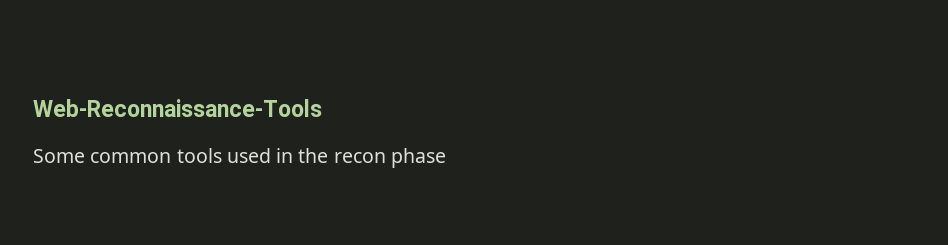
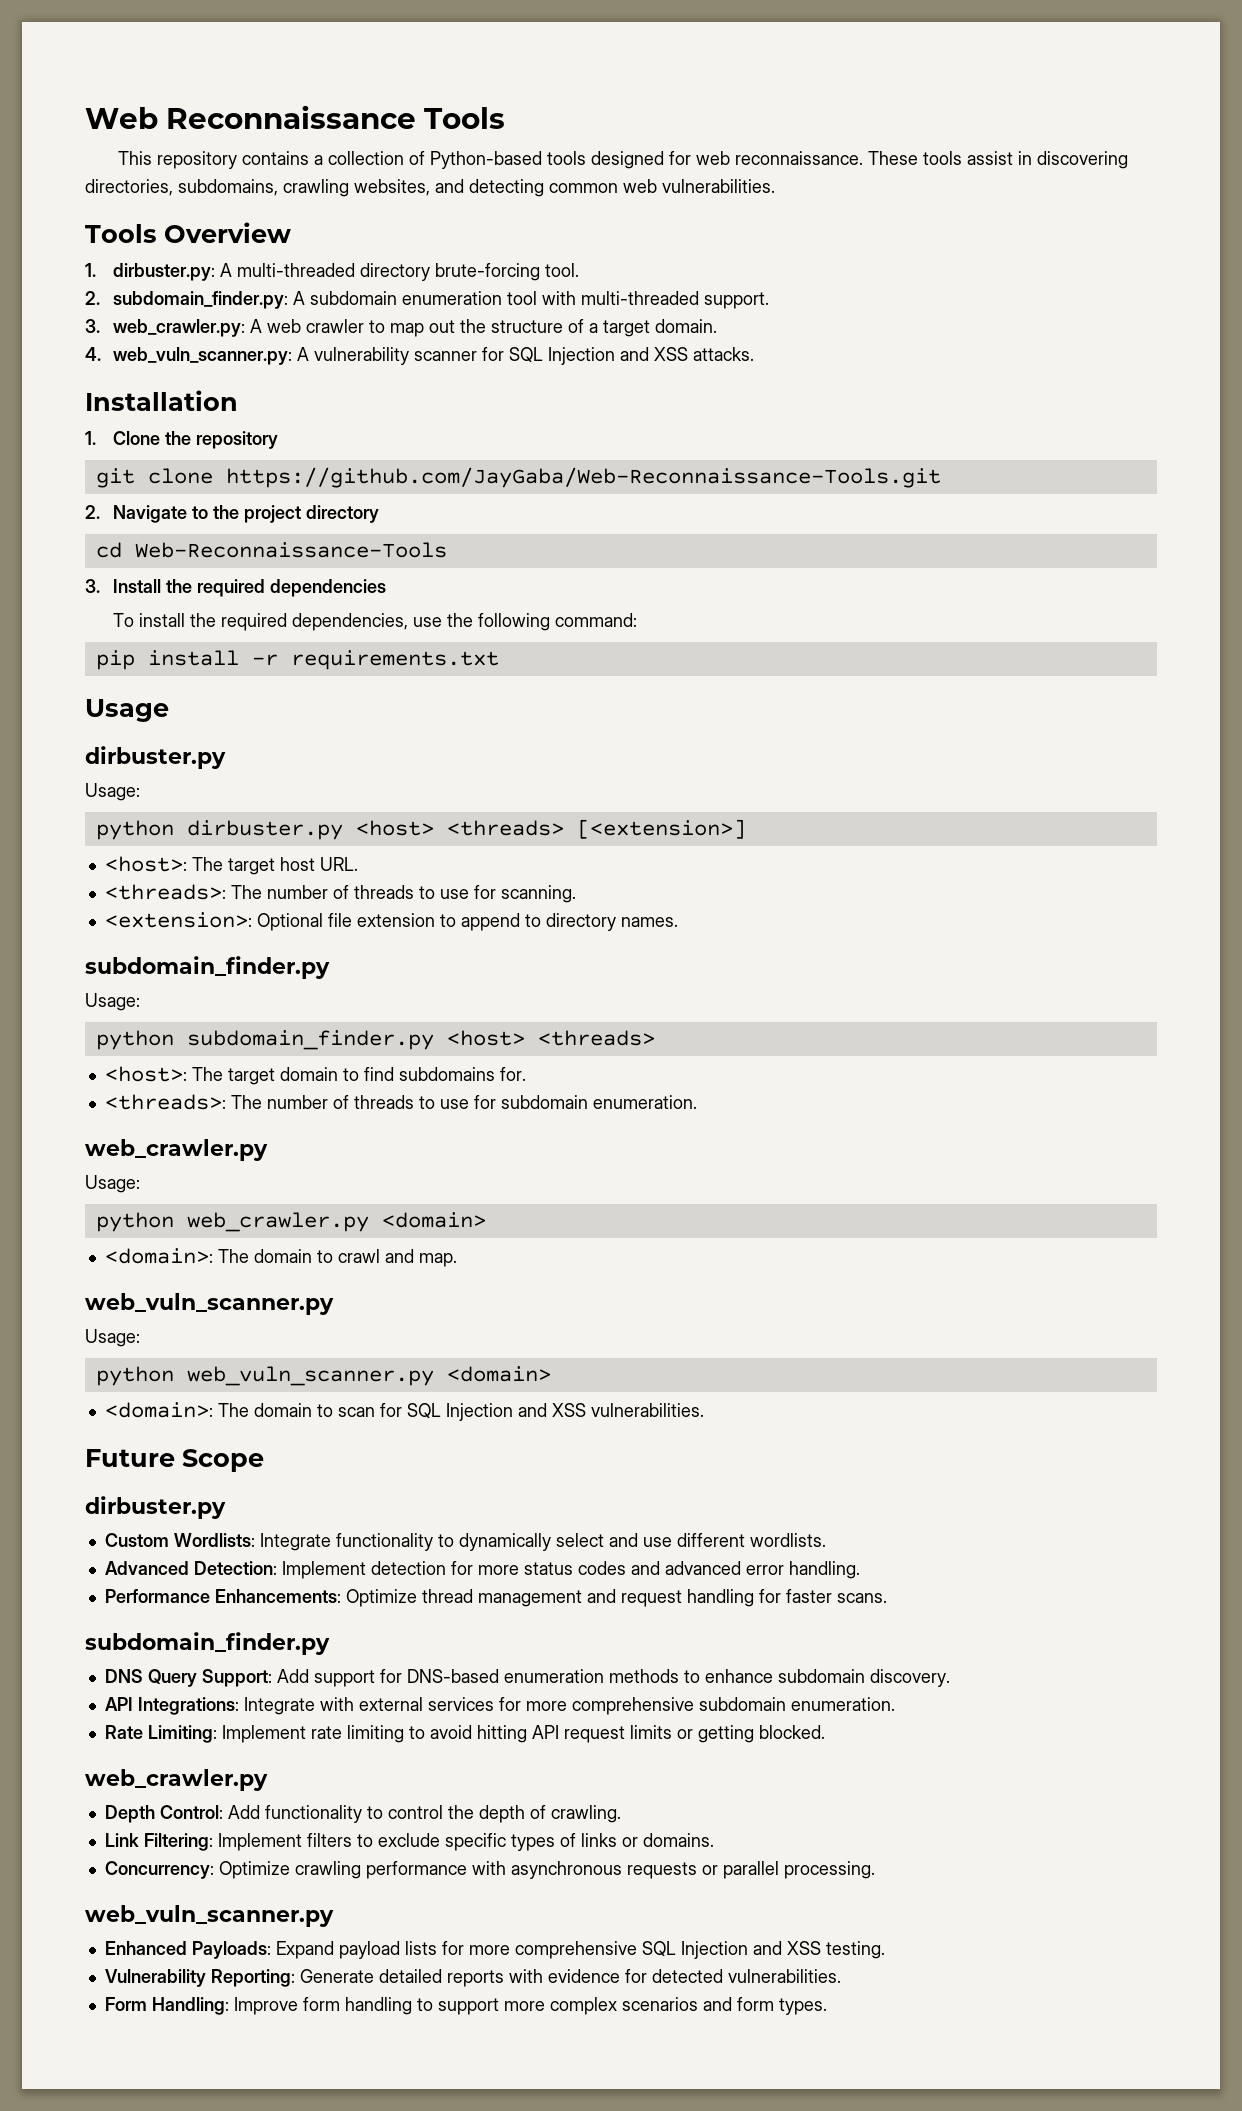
[33,99,322,117] [33,148,446,168] Web-Reconnaissance-Tools // Some common tools used in the recon phase -> [85,105,505,129] [118,151,1129,169] [85,179,775,197] [85,222,291,243] [85,263,579,281] [85,291,769,309] [85,319,717,337] [85,347,754,365] [85,390,238,411] [85,431,278,449] [95,467,941,488] [85,505,379,523] [95,542,447,558] [85,579,386,597] [112,613,637,631] [95,650,499,670] [85,699,169,722] [85,746,226,769] [85,783,140,801] [95,819,746,840] [104,856,358,875] [104,884,576,903] [104,912,678,931] [85,956,330,979] [85,993,140,1011] [95,1030,655,1050] [104,1066,526,1085] [104,1094,697,1110] [85,1139,268,1161] [85,1175,140,1193] [95,1212,486,1232] [104,1248,457,1267] [85,1293,334,1315] [85,1329,140,1347] [95,1366,551,1386] [104,1402,704,1421] [85,1449,264,1472] [85,1496,226,1519] [104,1533,826,1551] [104,1561,860,1579] [104,1589,887,1607] [85,1632,330,1655] [104,1669,950,1687] [104,1697,895,1715] [104,1725,825,1743] [85,1769,268,1791] [104,1805,621,1823] [104,1833,714,1851] [104,1861,875,1879] [85,1905,334,1927] [104,1941,885,1959] [104,1969,841,1987] [104,1997,827,2015] Web Reconnaissance Tools // This repository contains a collection of Python-based tools designed for web reconnaissance. These tools assist in discovering directories, subdomains, crawling websites, and detecting common web vulnerabilities. // Tools Overview // 1. dirbuster.py: A multi-threaded directory brute-forcing tool. // 2. subdomain_finder.py: A subdomain enumeration tool with multi-threaded support. // 3. web_crawler.py: A web crawler to map out the structure of a target domain. // 4. web_vuln_scanner.py: A vulnerability scanner for SQL Injection and XSS attacks. // Installation // 1. Clone the repository // git clone https://github.com/JayGaba/Web-Reconnaissance-Tools.git // 2. Navigate to the project directory // cd Web-Reconnaissance-Tools // 3. Install the required dependencies // To install the required dependencies, use the following command: // pip install -r requirements.txt // Usage // dirbuster.py // Usage: // python dirbuster.py <host> <threads> [<extension>] // <host>: The target host URL. // <threads>: The number of threads to use for scanning. // <extension>: Optional file extension to append to directory names. // subdomain_finder.py // Usage: // python subdomain_finder.py <host> <threads> // <host>: The target domain to find subdomains for. // <threads>: The number of threads to use for subdomain enumeration. // web_crawler.py // Usage: // python web_crawler.py <domain> // <domain>: The domain to crawl and map. // web_vuln_scanner.py // Usage: // python web_vuln_scanner.py <domain> // <domain>: The domain to scan for SQL Injection and XSS vulnerabilities. // Future Scope // dirbuster.py // Custom Wordlists: Integrate functionality to dynamically select and use different wordlists. // Advanced Detection: Implement detection for more status codes and advanced error handling. // Performance Enhancements: Optimize thread management and request handling for faster scans. // subdomain_finder.py // DNS Query Support: Add support for DNS-based enumeration methods to enhance subdomain discovery. // API Integrations: Integrate with external services for more comprehensive subdomain enumeration. // Rate Limiting: Implement rate limiting to avoid hitting API request limits or getting blocked. // web_crawler.py // Depth Control: Add functionality to control the depth of crawling. // Link Filtering: Implement filters to exclude specific types of links or domains. // Concurrency: Optimize crawling performance with asynchronous requests or parallel processing. // web_vuln_scanner.py // Enhanced Payloads: Expand payload lists for more comprehensive SQL Injection and XSS testing. // Vulnerability Reporting: Generate detailed reports with evidence for detected vulnerabilities. // Form Handling: Improve form handling to support more complex scenarios and form types.

